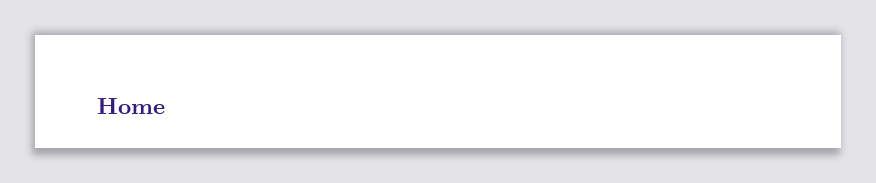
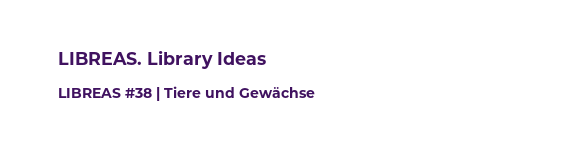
[97,98,165,114] Home -> [58,50,266,69] [58,86,315,101] LIBREAS. Library Ideas // LIBREAS #38 | Tiere und Gewächse

